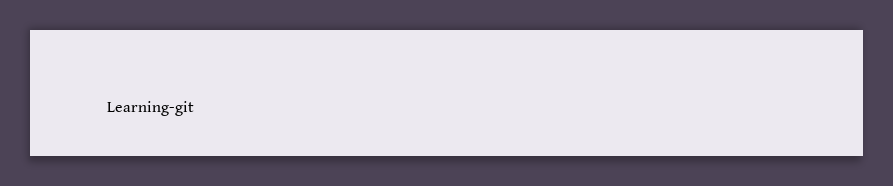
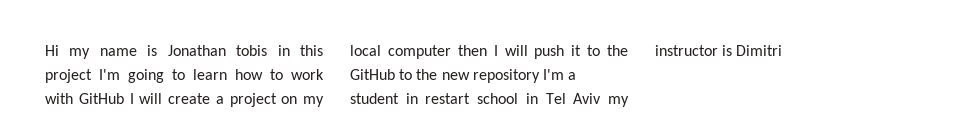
[107,101,194,116] Learning-git -> [45,45,323,59] [45,69,324,83] [45,93,324,107] [350,45,628,59] [350,69,577,83] [350,93,629,107] [655,45,783,56] Hi my name is Jonathan tobis in this project I'm going to learn how to work with GitHub I will create a project on my local computer then I will push it to the GitHub to the new repository I'm a student in restart school in Tel Aviv my instructor is Dimitri

